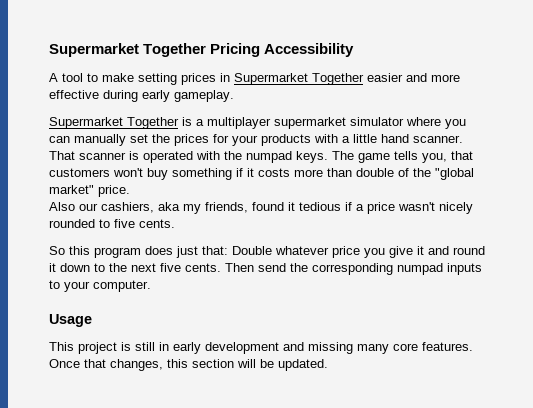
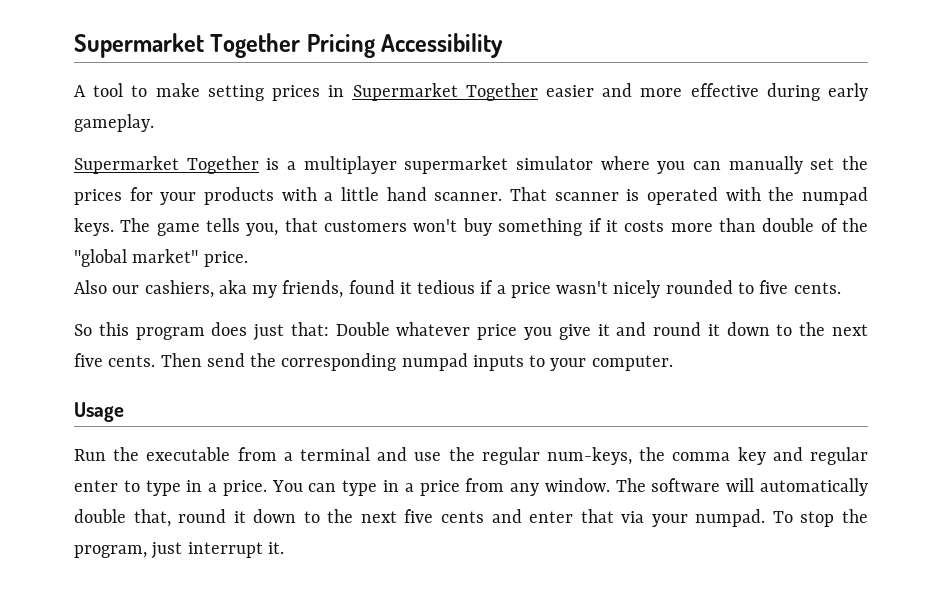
[49,342,473,354] [49,359,328,371] This project is still in early development and missing many core features. Once that changes, this section will be updated. -> [74,447,869,465] [74,478,869,496] [74,509,868,527] [74,542,284,559] Run the executable from a terminal and use the regular num-keys, the comma key and regular enter to type in a price. You can type in a price from any window. The software will automatically double that, round it down to the next five cents and enter that via your numpad. To stop the program, just interrupt it.

